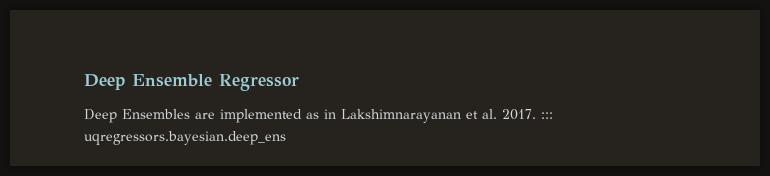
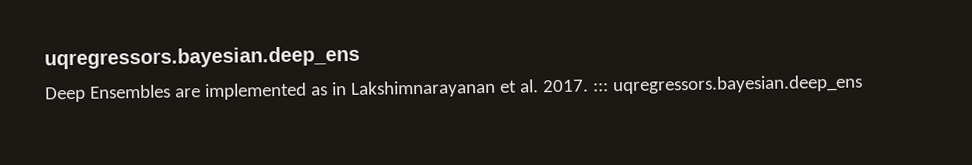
[84,74,299,91] Deep Ensemble Regressor -> [44,45,360,70] uqregressors.bayesian.deep_ens

